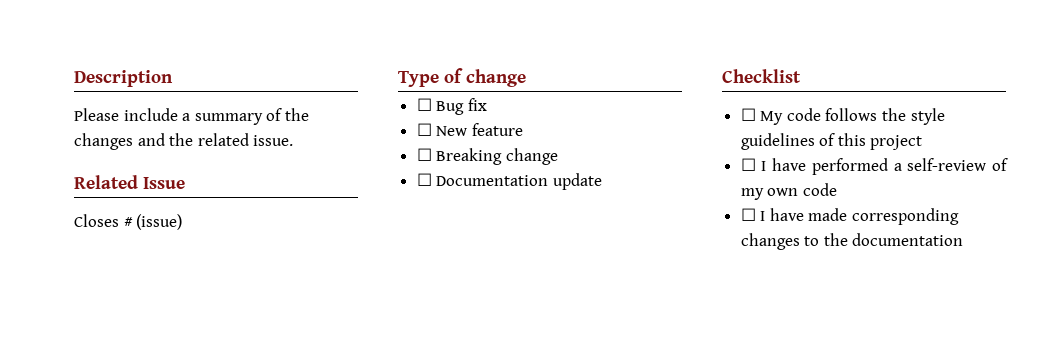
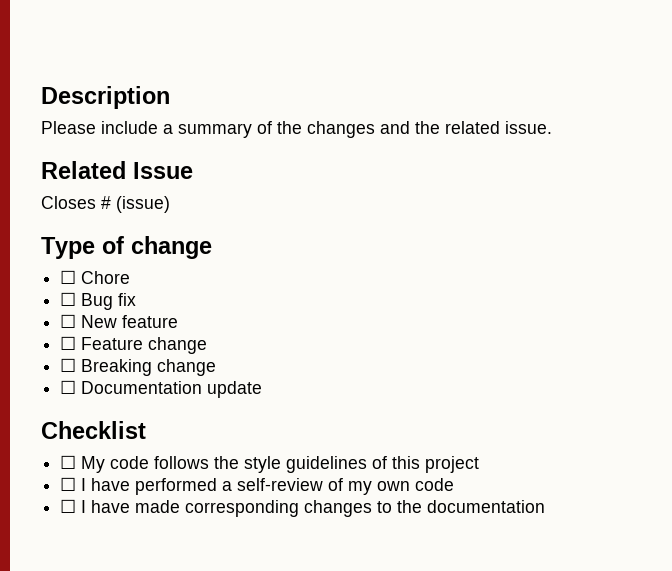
(526, 78) none -> [60,270,131,284] // ☐ Chore
(523, 129) none -> [60,336,208,354] // ☐ Feature change

